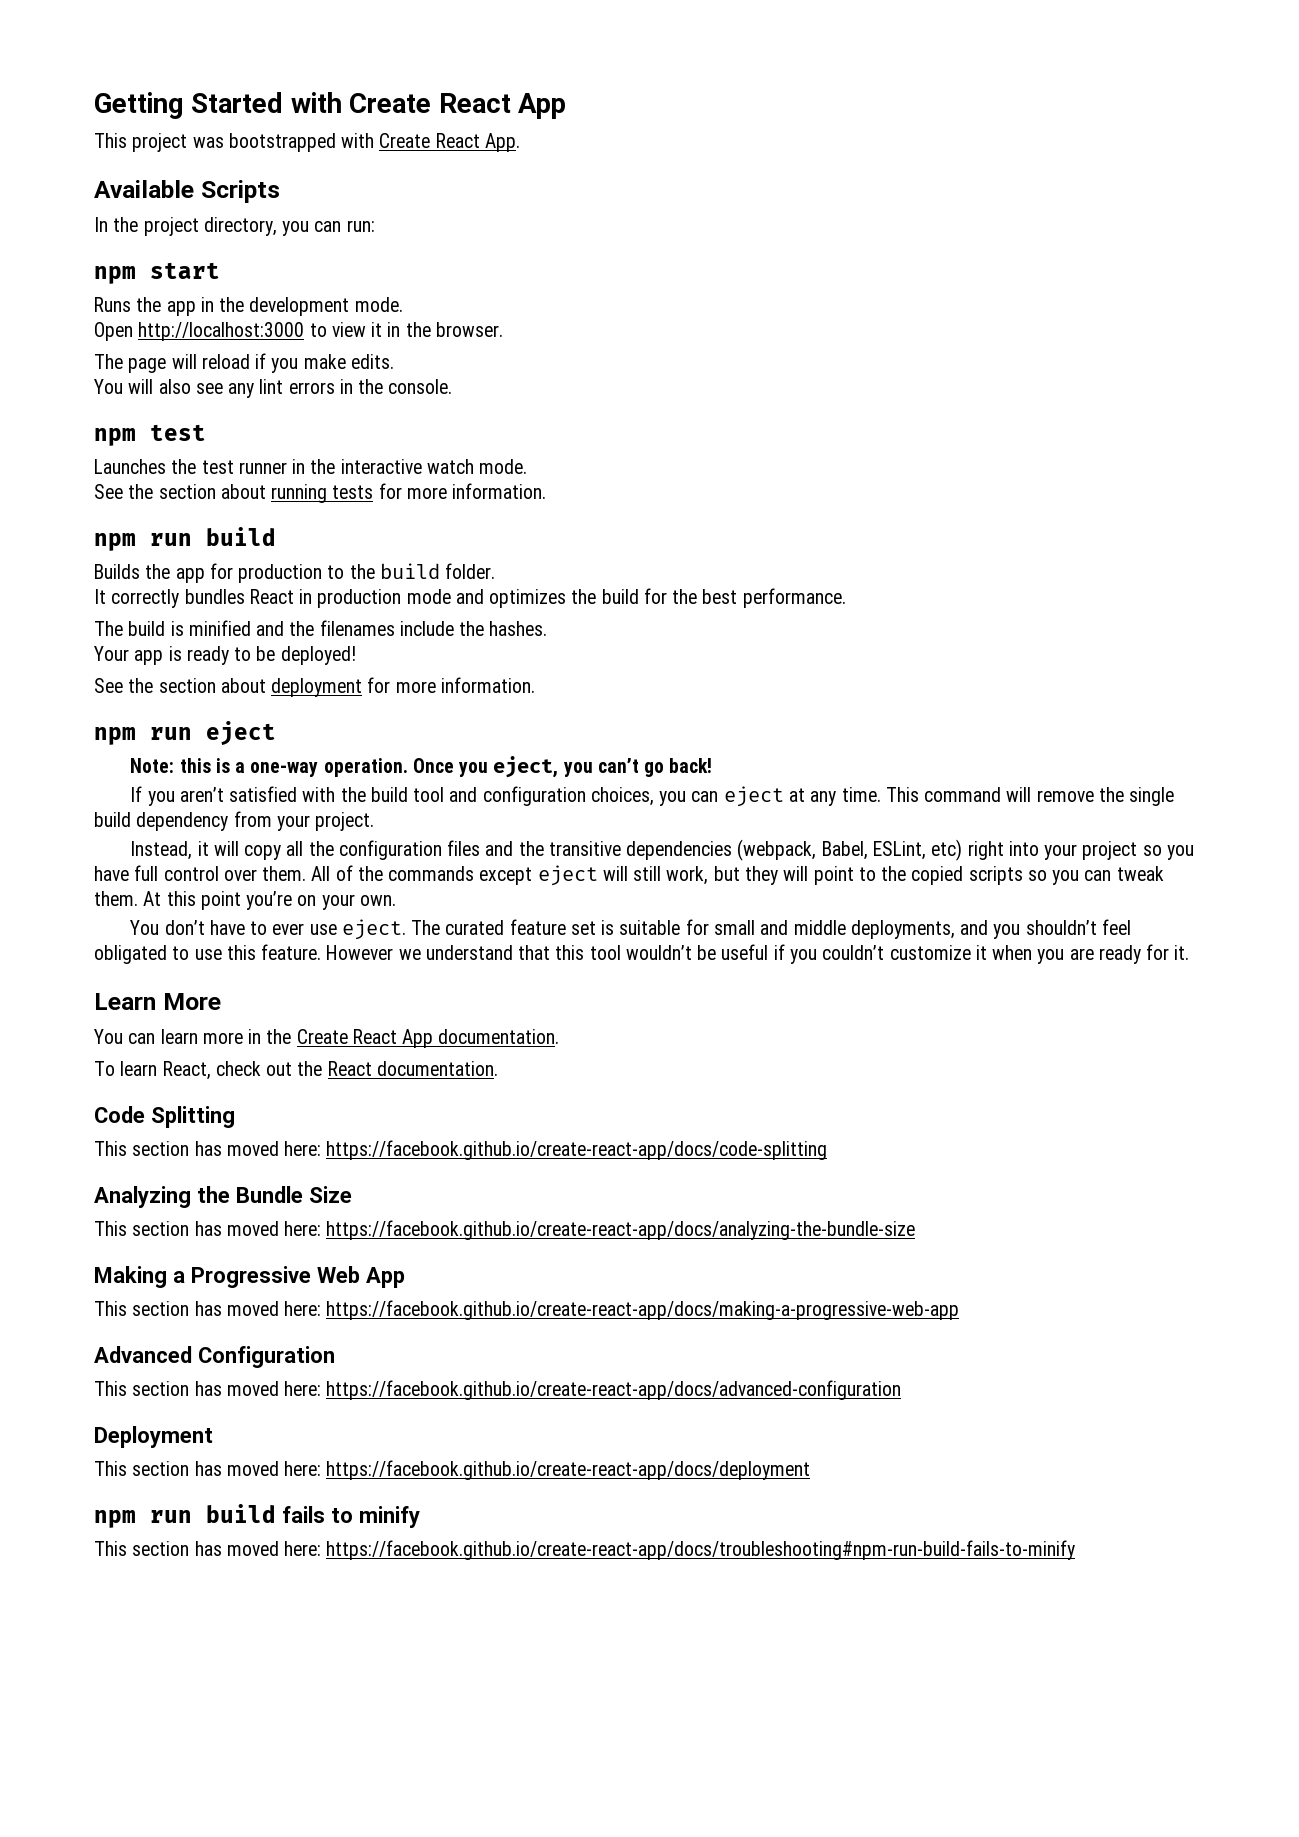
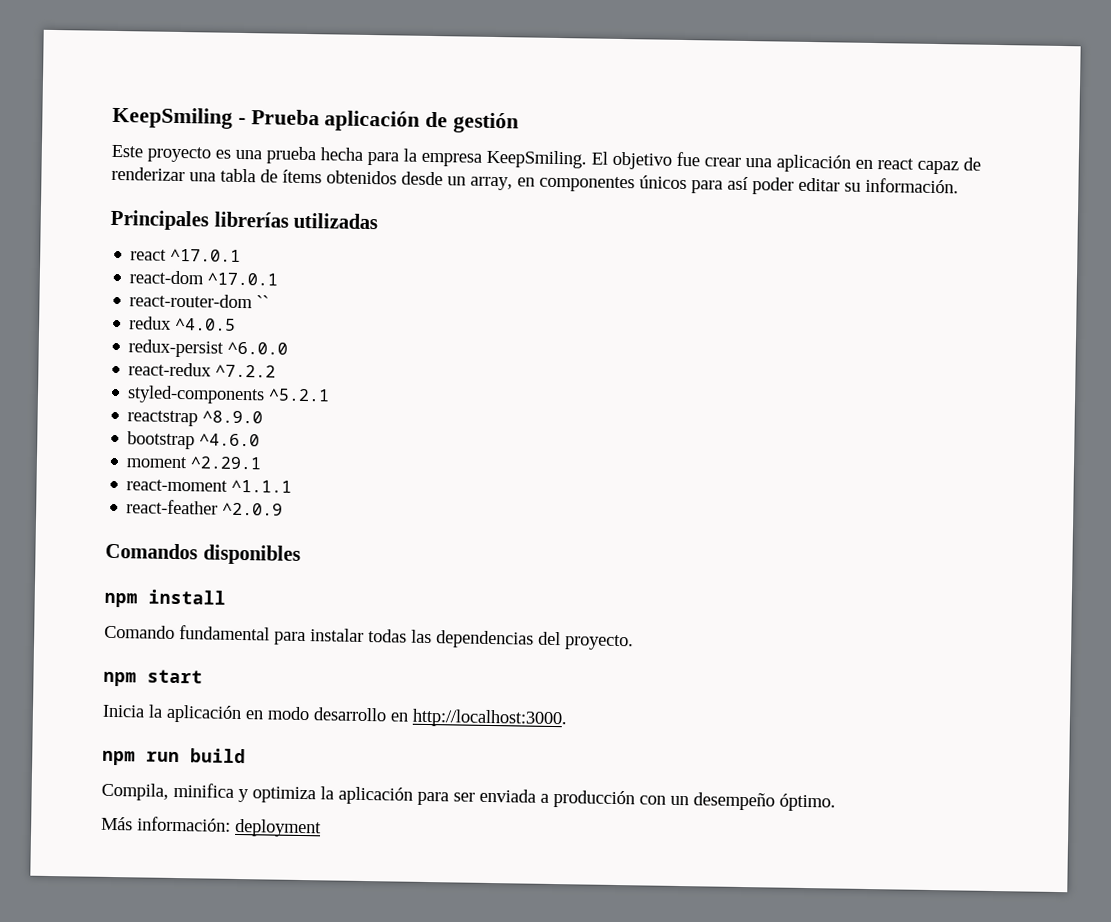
[94,92,567,119] [94,133,520,152] [94,180,280,203] [94,217,375,236] [94,262,220,284] [94,297,403,316] [94,322,503,341] [94,353,394,373] [94,379,453,398] [94,424,206,446] [94,459,528,474] [94,483,547,503] [94,527,276,551] [94,563,496,583] [94,588,846,608] [94,620,548,636] [94,646,356,665] [94,677,535,697] [94,721,276,746] [130,756,713,778] [130,786,1175,807] [94,811,375,831] [130,839,1194,861] [94,865,1164,886] [94,891,396,910] [130,919,1131,940] [94,944,1190,964] [94,993,221,1010] [94,1029,560,1048] [94,1061,498,1080] [94,1106,235,1128] [94,1140,828,1160] [94,1186,352,1208] [94,1220,916,1240] [94,1266,405,1288] [94,1300,960,1320] [94,1346,335,1368] [94,1380,902,1400] [94,1426,213,1448] [94,1460,811,1480] [94,1504,420,1528] [94,1540,1076,1560] Getting Started with Create React App // This project was bootstrapped with Create React App. // Available Scripts // In the project directory, you can run: // npm start // Runs the app in the development mode. // Open http://localhost:3000 to view it in the browser. // The page will reload if you make edits. // You will also see any lint errors in the console. // npm test // Launches the test runner in the interactive watch mode. // See the section about running tests for more information. // npm run build // Builds the app for production to the build folder. // It correctly bundles React in production mode and optimizes the build for the best performance. // The build is minified and the filenames include the hashes. // Your app is ready to be deployed! // See the section about deployment for more information. // npm run eject // Note: this is a one-way operation. Once you eject, you can’t go back! // If you aren’t satisfied with the build tool and configuration choices, you can eject at any time. This command will remove the single build dependency from your project. // Instead, it will copy all the configuration files and the transitive dependencies (webpack, Babel, ESLint, etc) right into your project so you have full control over them. All of the commands except eject will still work, but they will point to the copied scripts so you can tweak them. At this point you’re on your own. // You don’t have to ever use eject. The curated feature set is suitable for small and middle deployments, and you shouldn’t feel obligated to use this feature. However we understand that this tool wouldn’t be useful if you couldn’t customize it when you are ready for it. // Learn More // You can learn more in the Create React App documentation. // To learn React, check out the React documentation. // Code Splitting // This section has moved here: https://facebook.github.io/create-react-app/docs/code-splitting // Analyzing the Bundle Size // This section has moved here: https://facebook.github.io/create-react-app/docs/analyzing-the-bundle-size // Making a Progressive Web App // This section has moved here: https://facebook.github.io/create-react-app/docs/making-a-progressive-web-app // Advanced Configuration // This section has moved here: https://facebook.github.io/create-react-app/docs/advanced-configuration // Deployment // This section has moved here: https://facebook.github.io/create-react-app/docs/deployment // npm run build fails to minify // This section has moved here: https://facebook.github.io/create-react-app/docs/troubleshooting#npm-run-build-fails-to-minify -> [112,106,520,134] [111,144,981,175] [111,166,959,195] [110,209,379,231] [130,248,242,262] [129,270,279,286] [129,293,270,309] [129,316,237,331] [128,339,289,358] [128,362,277,378] [127,385,331,405] [127,410,264,427] [127,431,261,450] [126,456,263,470] [126,479,293,493] [126,499,284,516] [105,542,301,565] [104,589,226,608] [104,624,634,651] [103,669,203,687] [102,704,568,729] [102,748,246,766] [101,782,836,812] [101,816,322,838] KeepSmiling - Prueba aplicación de gestión // Este proyecto es una prueba hecha para la empresa KeepSmiling. El objetivo fue crear una aplicación en react capaz de renderizar una tabla de ítems obtenidos desde un array, en componentes únicos para así poder editar su información. // Principales librerías utilizadas // react ^17.0.1 // react-dom ^17.0.1 // react-router-dom `` // redux ^4.0.5 // redux-persist ^6.0.0 // react-redux ^7.2.2 // styled-components ^5.2.1 // reactstrap ^8.9.0 // bootstrap ^4.6.0 // moment ^2.29.1 // react-moment ^1.1.1 // react-feather ^2.0.9 // Comandos disponibles // npm install // Comando fundamental para instalar todas las dependencias del proyecto. // npm start // Inicia la aplicación en modo desarrollo en http://localhost:3000. // npm run build // Compila, minifica y optimiza la aplicación para ser enviada a producción con un desempeño óptimo. // Más información: deployment

